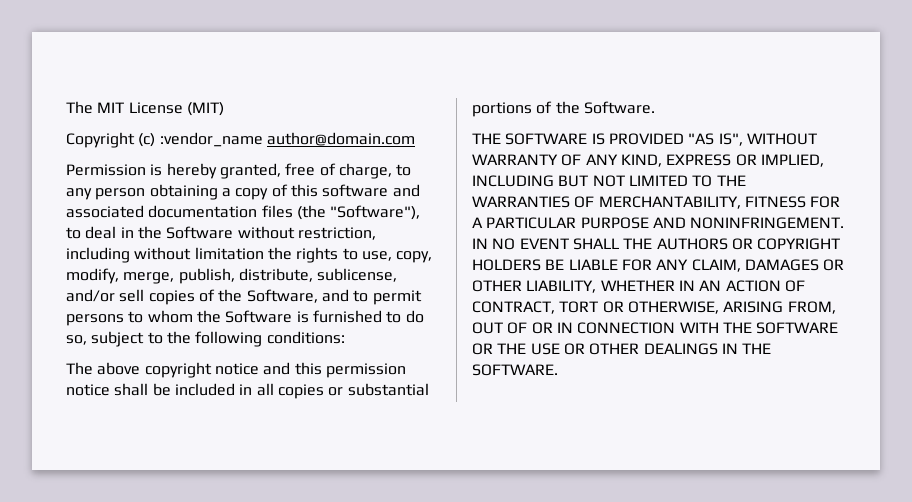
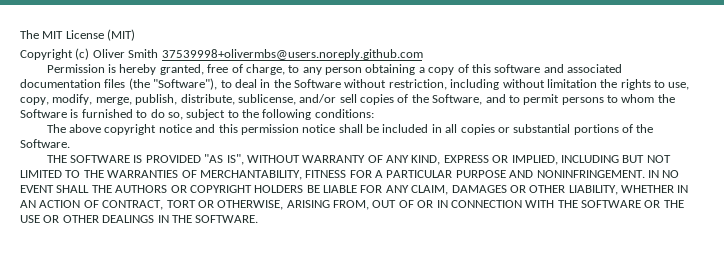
[159,132,415,147] :vendor_name author@domain.com -> [92,49,423,60] Oliver Smith 37539998+olivermbs@users.noreply.github.com

